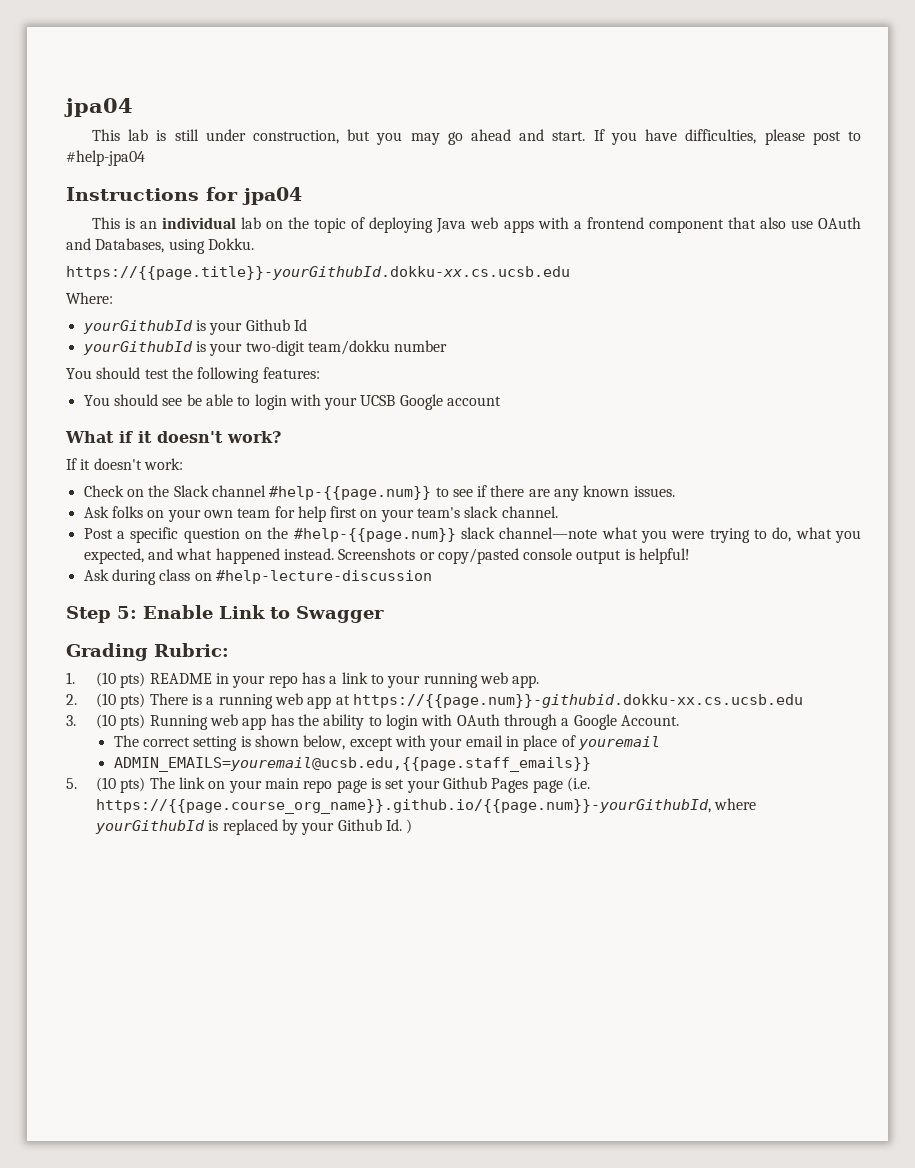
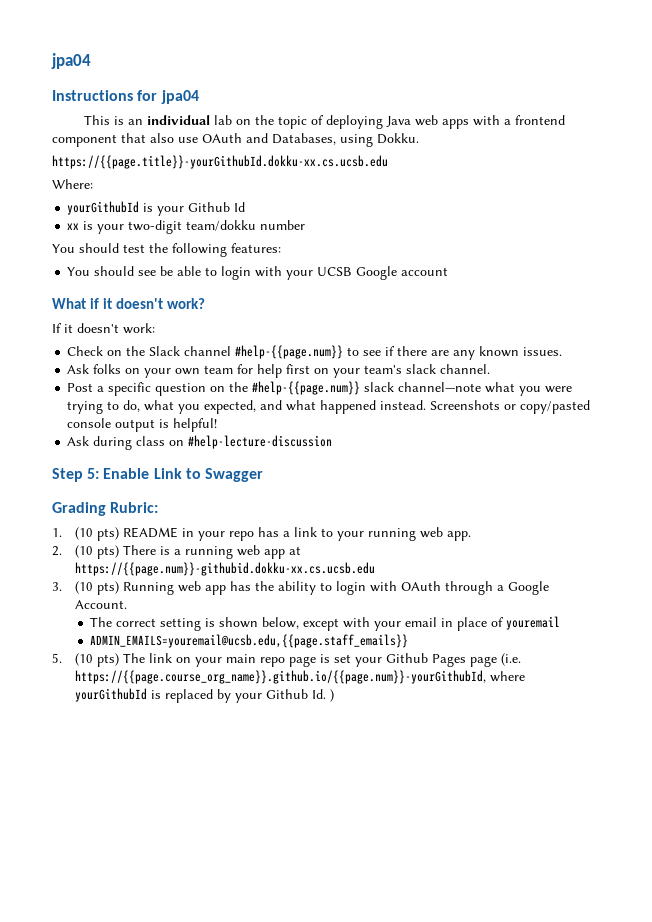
[64,98,133,117] [91,129,862,145] [66,150,145,166] jpa04 // This lab is still under construction, but you may go ahead and start. If you have difficulties, please post to #help-jpa04 -> [51,53,91,69] jpa04
[82,341,193,355] yourGithubId -> [67,223,80,230] xx

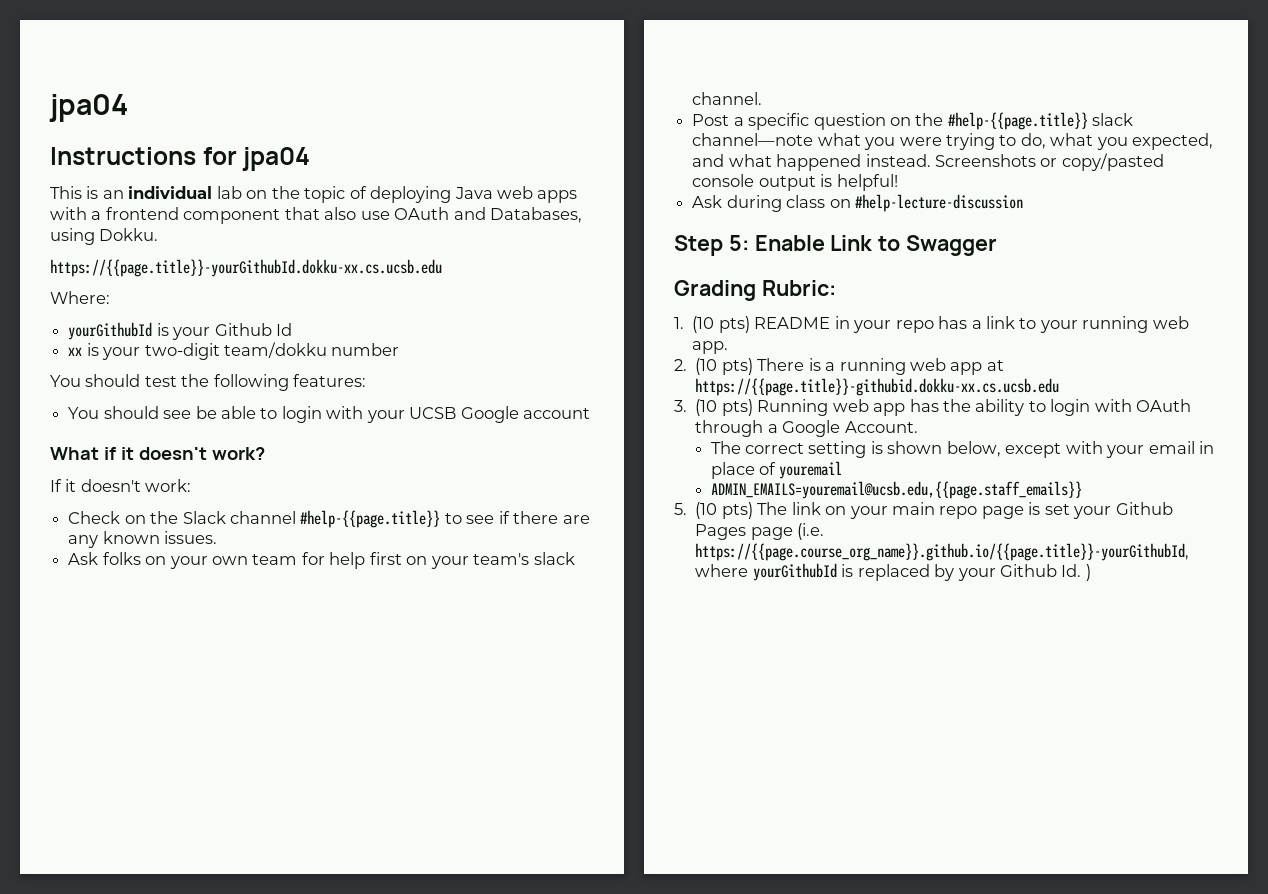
[235,345,344,359] #help-{{page.num}} -> [300,510,441,528] #help-{{page.title}}
[252,381,361,395] #help-{{page.num}} -> [947,112,1088,130] #help-{{page.title}}
[75,562,376,576] https://{{page.num}}-githubid.dokku-xx.cs.ucsb.edu -> [695,378,1060,396] https://{{page.title}}-githubid.dokku-xx.cs.ucsb.edu
[75,670,487,684] https://{{page.course_org_name}}.github.io/{{page.num}}-yourGithubId, -> [695,543,1190,561] https://{{page.course_org_name}}.github.io/{{page.title}}-yourGithubId,

